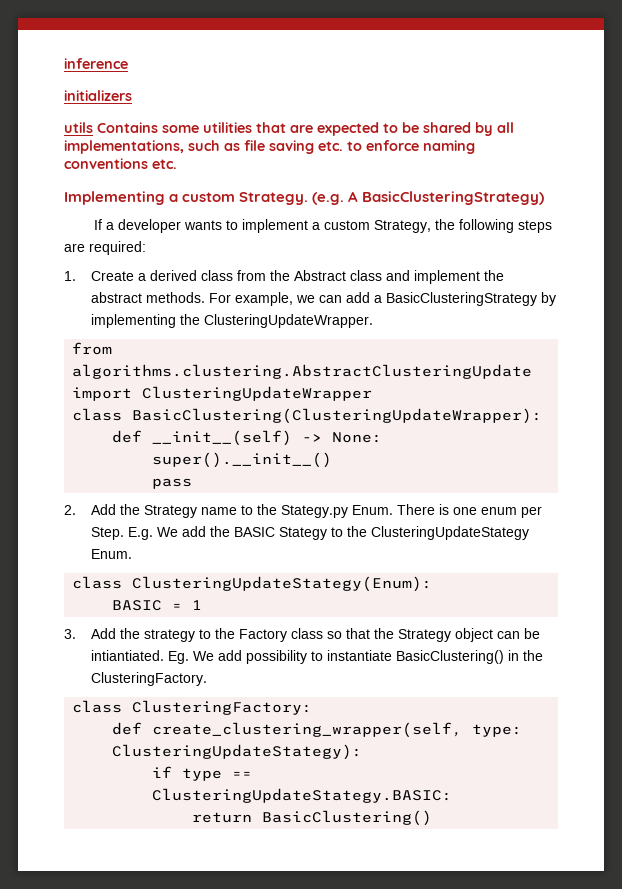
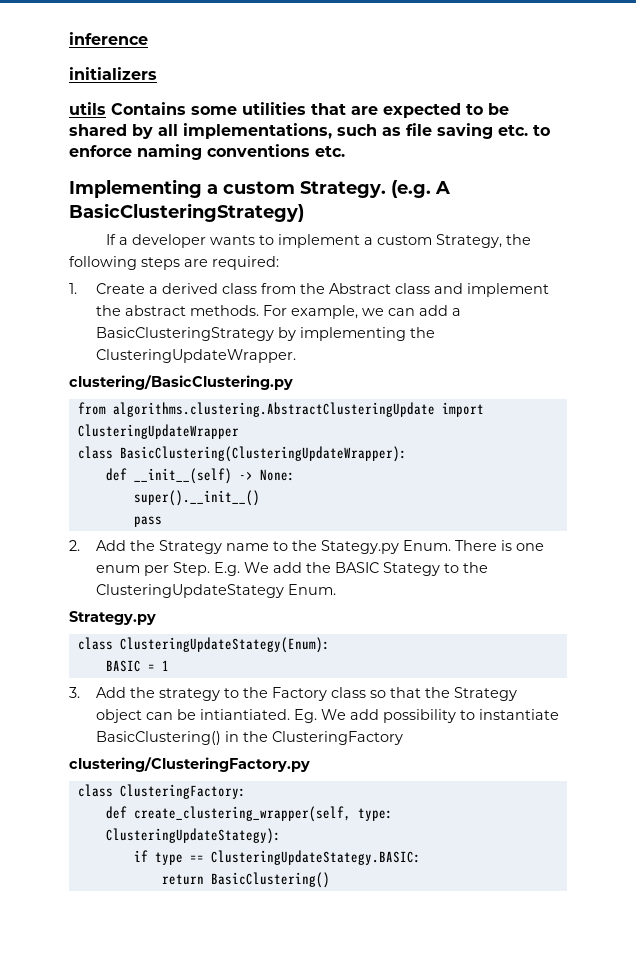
(374, 321) none -> [69,375,293,390] // clustering/BasicClustering.py
(133, 554) none -> [69,611,156,625] // Strategy.py
[91,672,208,686] ClusteringFactory. -> [272,731,404,745] [69,757,310,772] ClusteringFactory // clustering/ClusteringFactory.py

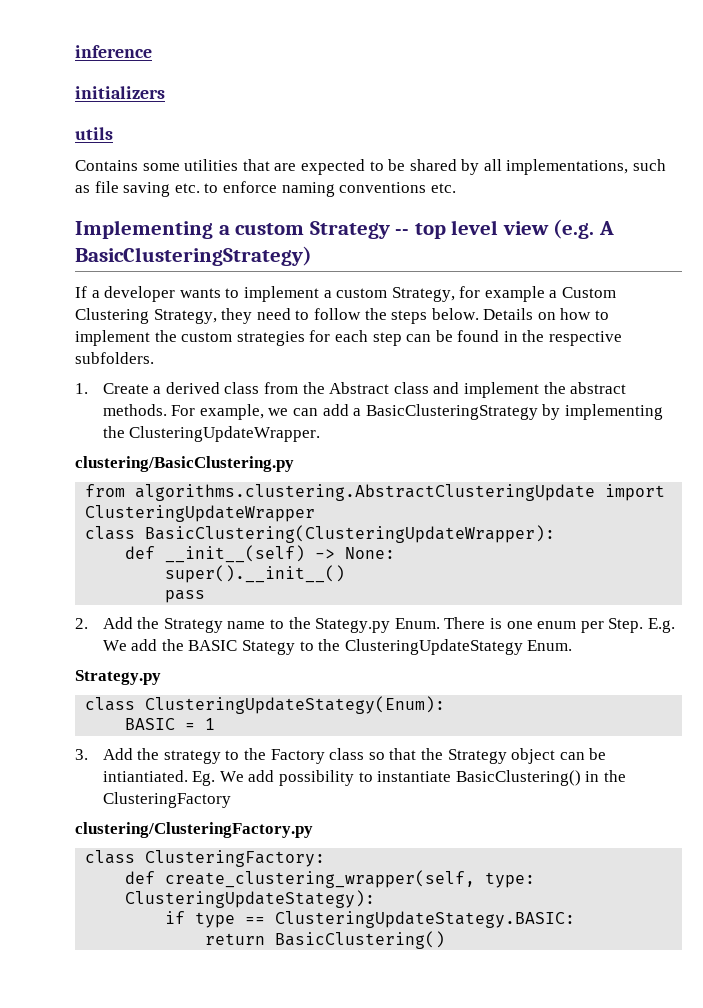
(106, 108) none -> (113, 133) //
[300,181,386,198] Strategy. -> [309,220,549,239] Strategy -- top level view
[505,234,531,245] [69,256,279,270] the following steps are required: -> [459,286,617,302] [75,308,610,324] [75,330,623,346] [75,352,154,364] for example a Custom Clustering Strategy, they need to follow the steps below. Details on how to implement the custom strategies for each step can be found in the respective subfolders.

